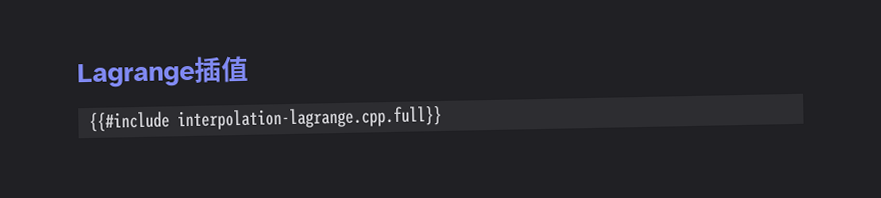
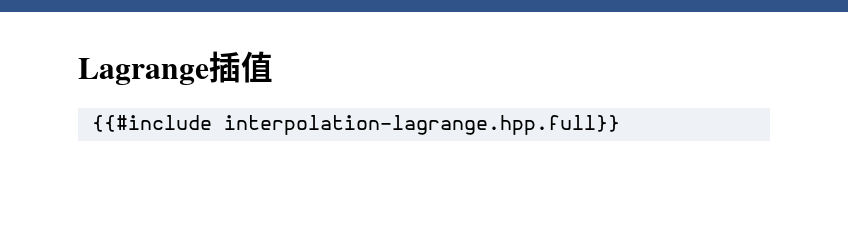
[177,105,443,131] interpolation-lagrange.cpp.full}} -> [223,115,620,135] interpolation-lagrange.hpp.full}}

